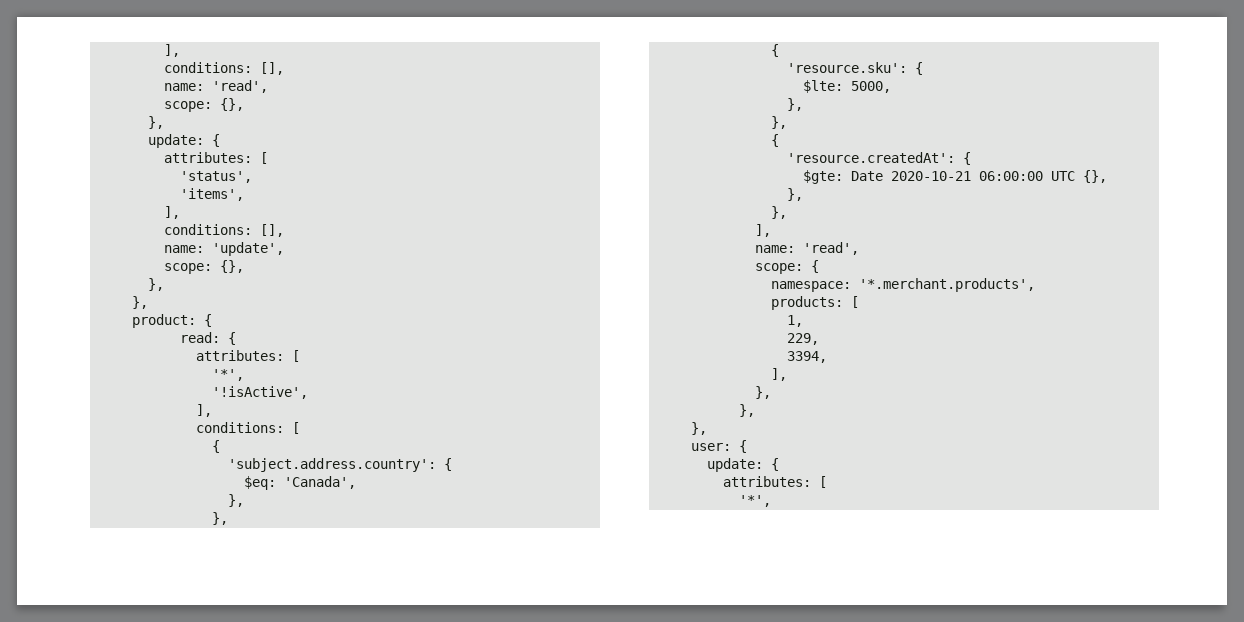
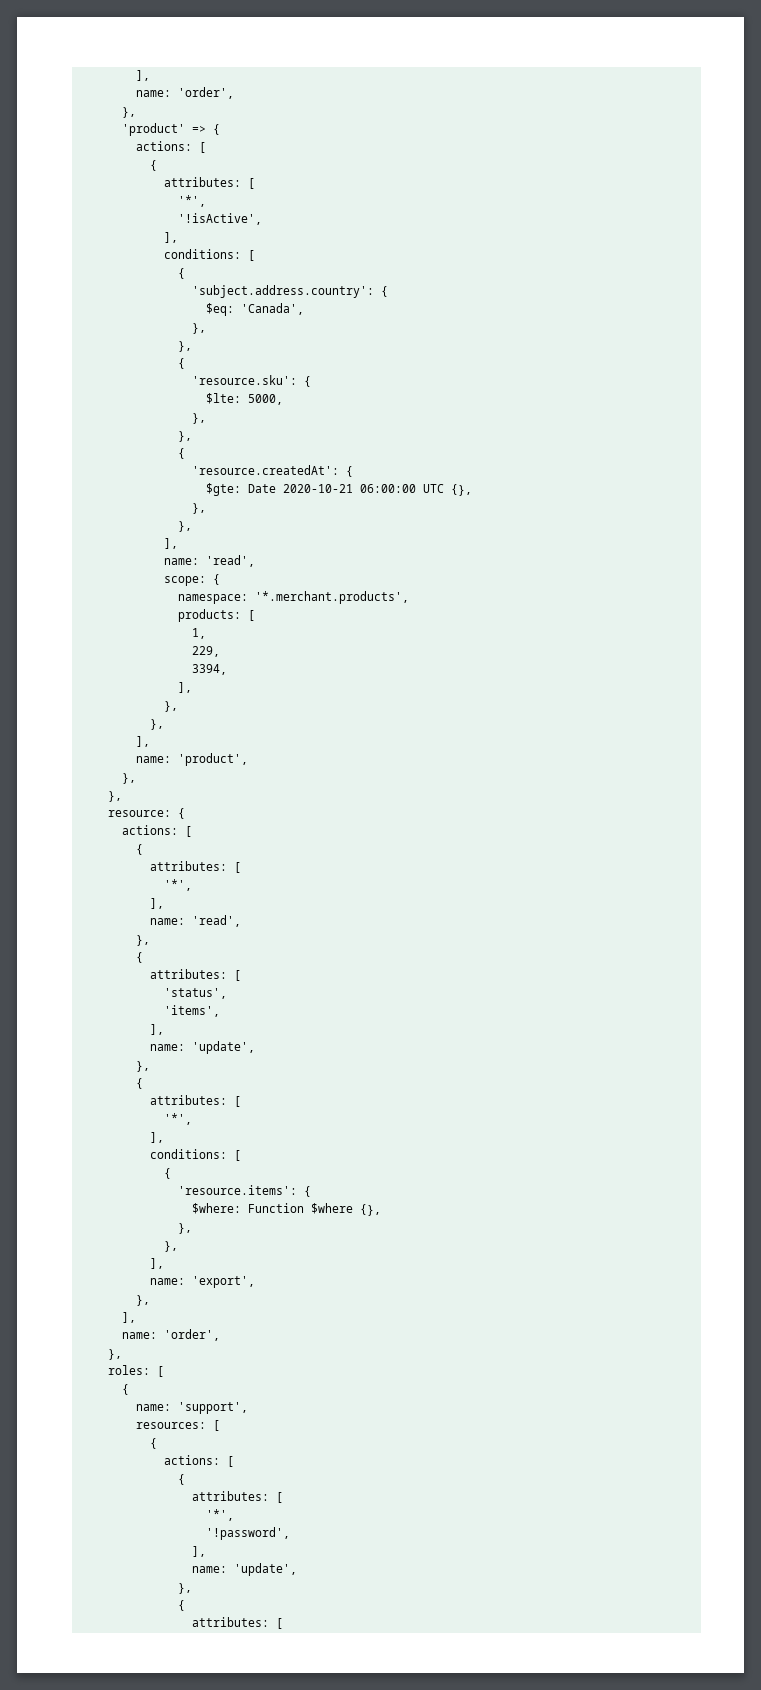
[163,44,180,57] [163,62,284,75] [163,80,268,93] [163,98,244,112] [147,116,164,129] [147,134,220,148] [163,152,268,164] [179,171,252,183] [179,188,244,201] [163,206,180,219] [163,224,284,237] [163,242,284,256] [163,260,244,274] [147,278,164,291] [131,296,148,309] [131,314,212,328] [179,332,220,343] ], // conditions: [], // name: 'read', // scope: {}, // }, // update: { // attributes: [ // 'status', // 'items', // ], // conditions: [], // name: 'update', // scope: {}, // }, // }, // product: { // read: -> [135,70,150,81] [135,87,234,99] [121,107,136,118] [121,123,220,136] [135,141,206,153] ], // name: 'order', // }, // 'product' => { // actions: [ //
[690,422,707,435] [690,440,747,453] [706,458,779,472] [722,476,827,488] [738,495,771,507] // }, // user: { // update: { // attributes: [ // '*', -> [135,736,150,747] [135,753,248,766] [121,773,136,784] [107,791,122,802] [107,808,185,819] [121,825,192,837] [135,844,143,855] [149,861,241,873] [163,879,192,891] [149,898,164,909] [149,915,241,927] [135,935,150,946] [135,952,143,963] [149,969,241,981] [163,988,227,999] [163,1005,220,1017] [149,1024,164,1035] [149,1041,255,1054] [135,1061,150,1072] [135,1078,143,1089] [149,1095,241,1107] [163,1113,192,1125] [149,1132,164,1143] [149,1149,241,1161] [163,1168,171,1179] [177,1185,311,1197] [191,1203,381,1216] [177,1223,192,1234] [163,1241,178,1252] [149,1258,164,1269] [149,1276,255,1288] [135,1295,150,1306] [121,1312,136,1323] [121,1329,220,1341] [107,1349,122,1360] [107,1365,164,1377] [121,1384,129,1395] [135,1402,248,1414] [135,1420,220,1431] [149,1438,157,1449] [163,1455,234,1467] [177,1474,185,1485] [191,1491,283,1503] [205,1509,234,1521] [205,1527,290,1540] [191,1546,206,1557] [191,1563,297,1576] [177,1583,192,1594] [177,1600,185,1611] [191,1617,283,1629] // ], // name: 'product', // }, // }, // resource: { // actions: [ // { // attributes: [ // '*', // ], // name: 'read', // }, // { // attributes: [ // 'status', // 'items', // ], // name: 'update', // }, // { // attributes: [ // '*', // ], // conditions: [ // { // 'resource.items': { // $where: Function $where {}, // }, // }, // ], // name: 'export', // }, // ], // name: 'order', // }, // roles: [ // { // name: 'support', // resources: [ // { // actions: [ // { // attributes: [ // '*', // '!password', // ], // name: 'update', // }, // { // attributes: [

